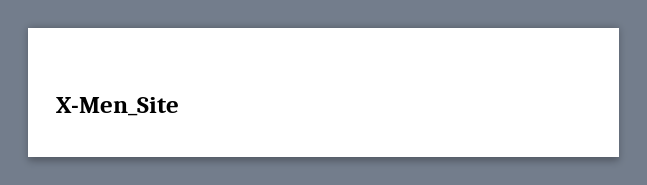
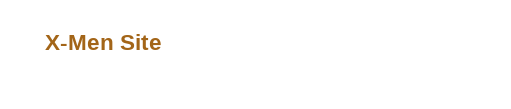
[56,97,179,116] X-Men_Site -> [45,34,163,50] X-Men Site

